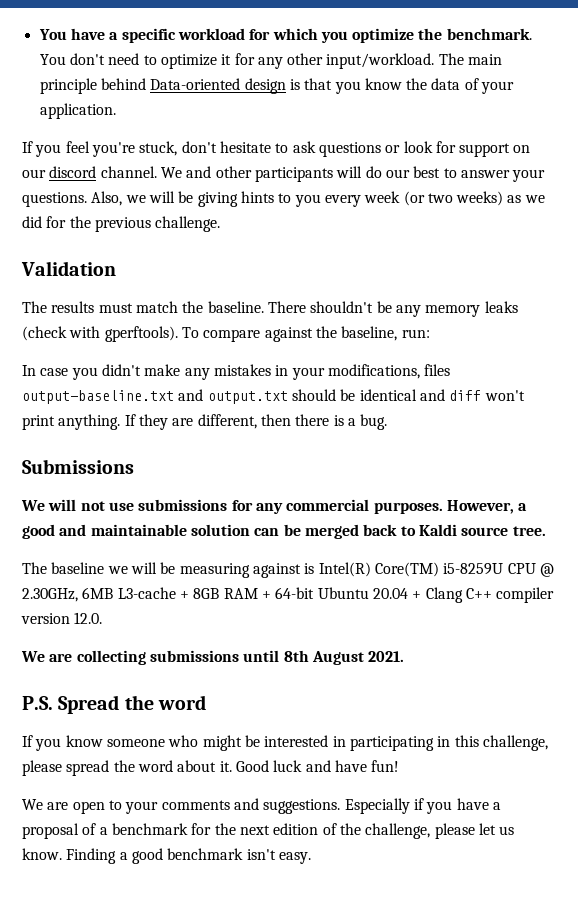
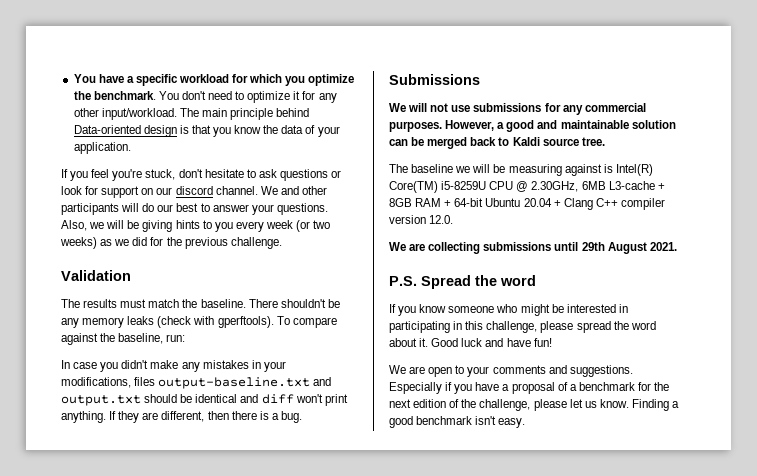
[283,650,309,662] 8th -> [581,242,605,251] 29th

